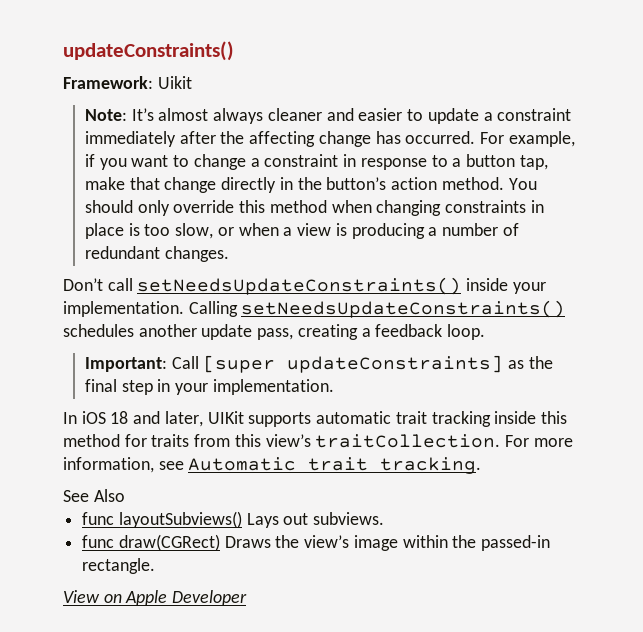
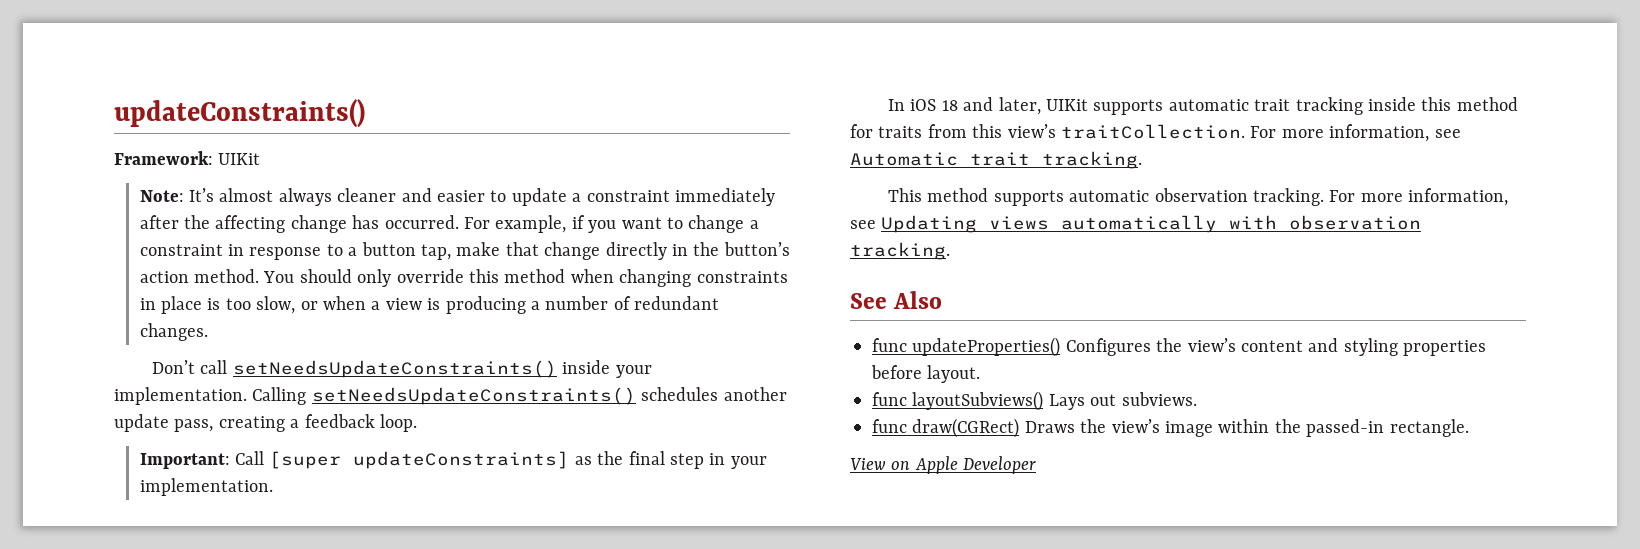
[157,76,192,89] Uikit -> [218,153,261,165] UIKit
[63,489,125,502] See Also -> [888,188,1509,206] [850,215,1422,233] [850,242,950,260] [850,291,943,309] [872,337,1487,357] [871,365,981,383] This method supports automatic observation tracking. For more information, see Updating views automatically with observation tracking. // See Also // func updateProperties() Configures the view’s content and styling properties before layout.

